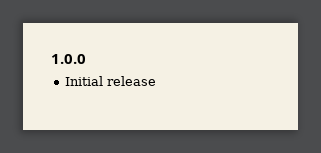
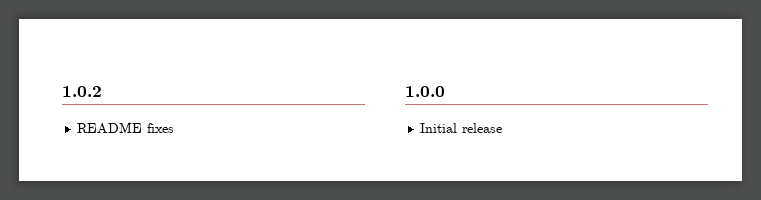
(51, 59) none -> [62,86,102,97] [77,122,175,134] 1.0.2 // README fixes //

